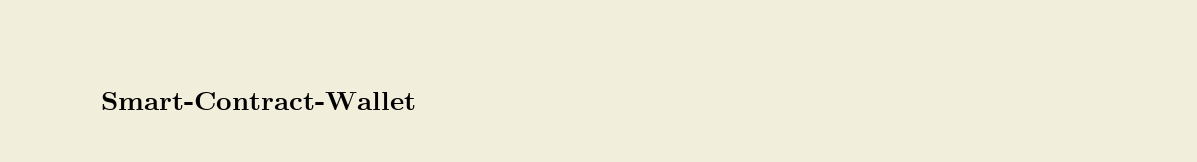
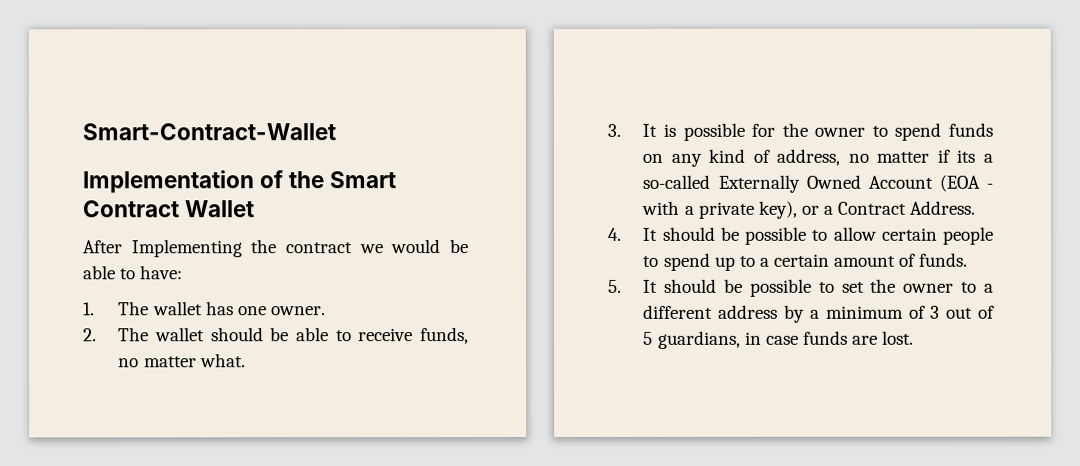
(416, 101) none -> [82,170,397,194] [82,200,255,218] [83,239,470,258] [83,265,184,280] [83,301,326,316] [83,327,469,345] [118,353,246,368] [607,122,993,141] [642,148,993,167] [642,174,994,193] [641,200,976,219] [607,226,994,245] [643,252,969,271] [608,278,994,297] [643,304,995,323] [643,330,915,349] // Implementation of the Smart Contract Wallet // After Implementing the contract we would be able to have: // 1. The wallet has one owner. // 2. The wallet should be able to receive funds, no matter what. // 3. It is possible for the owner to spend funds on any kind of address, no matter if its a so-called Externally Owned Account (EOA - with a private key), or a Contract Address. // 4. It should be possible to allow certain people to spend up to a certain amount of funds. // 5. It should be possible to set the owner to a different address by a minimum of 3 out of 5 guardians, in case funds are lost.

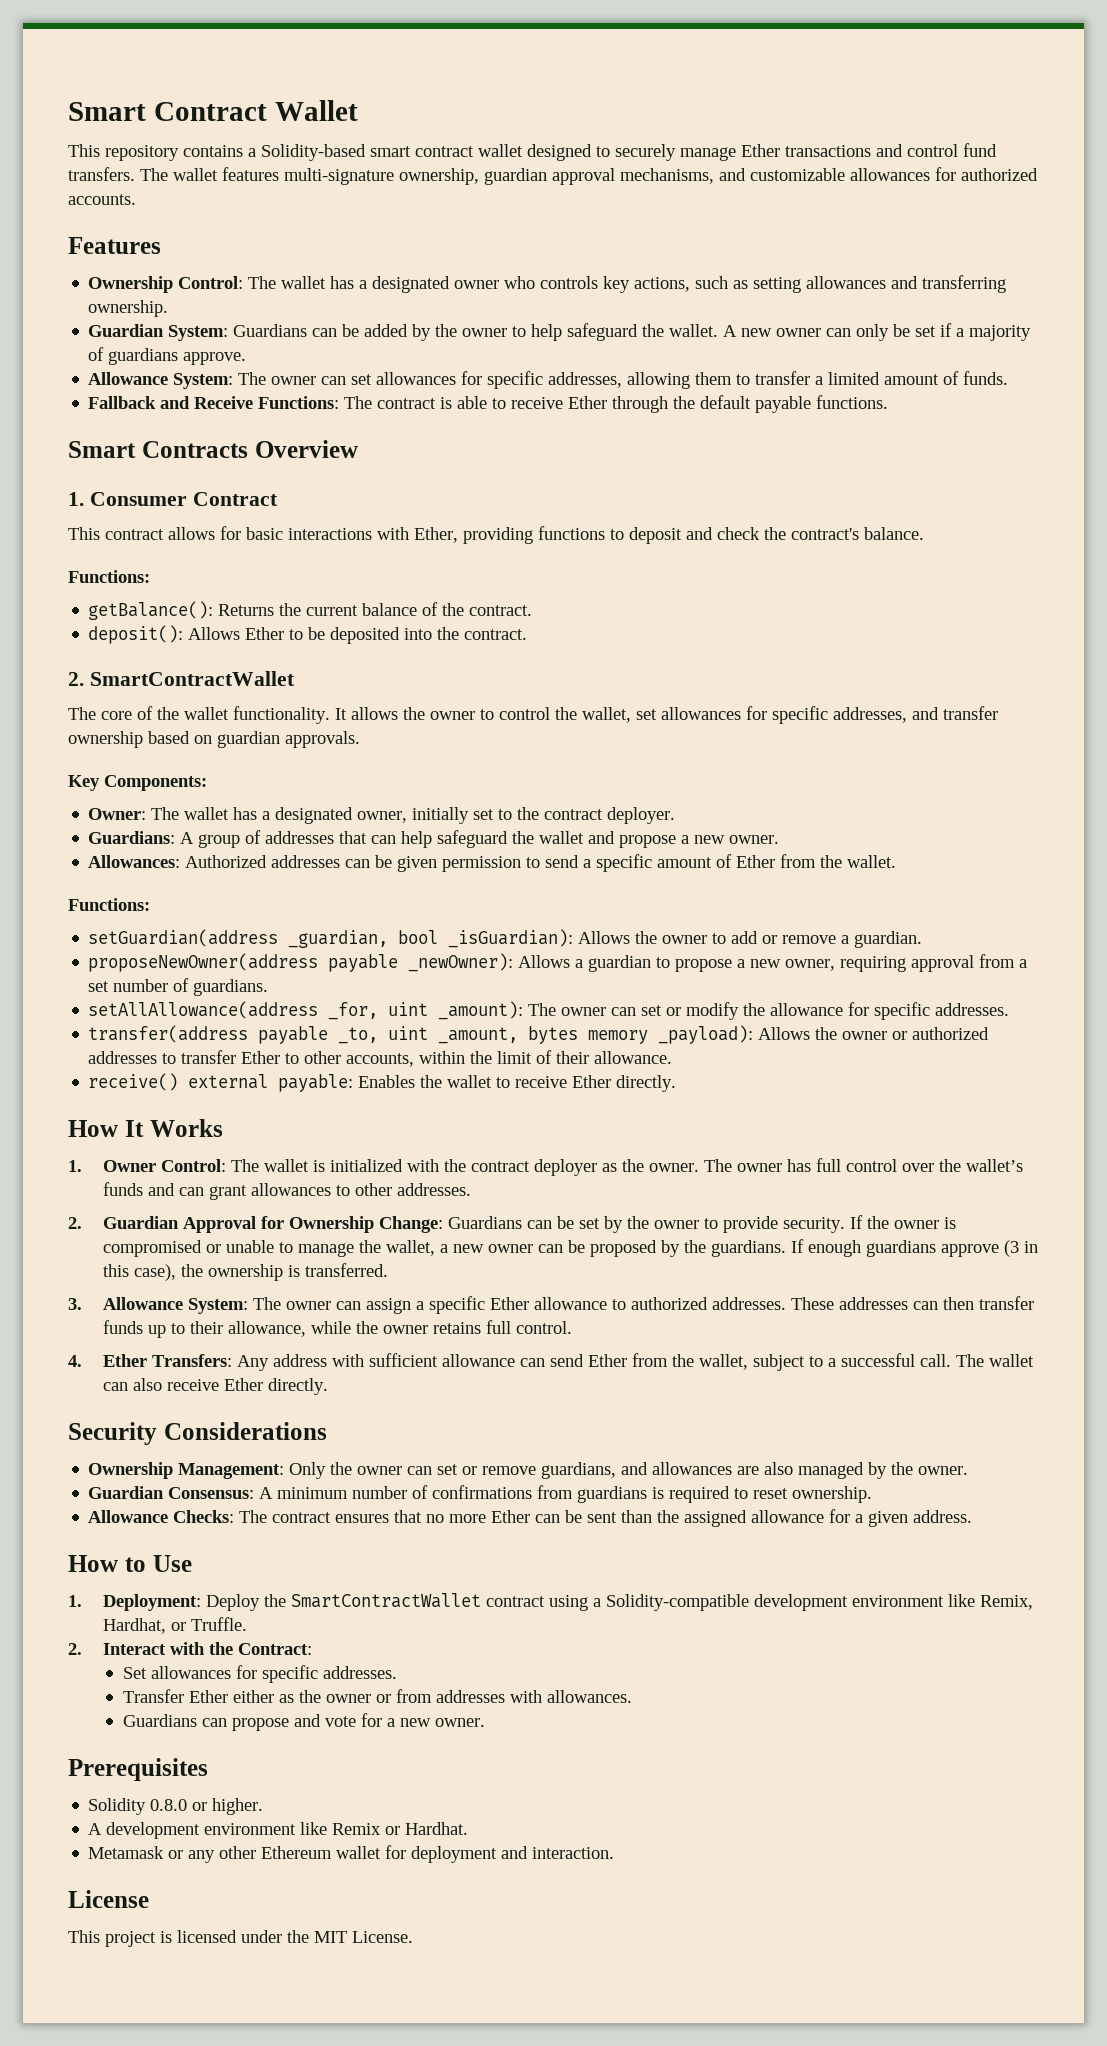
[82,123,336,141] [82,170,325,194] Smart-Contract-Wallet // Implementation of the -> (68, 111) none
[83,239,470,258] [83,265,184,280] [83,301,326,316] [83,327,469,345] [118,353,246,368] [607,122,993,141] [642,148,993,167] [642,174,994,193] [641,200,976,219] [607,226,994,245] [643,252,969,271] [608,278,994,297] [643,304,995,323] [643,330,915,349] After Implementing the contract we would be able to have: // 1. The wallet has one owner. // 2. The wallet should be able to receive funds, no matter what. // 3. It is possible for the owner to spend funds on any kind of address, no matter if its a so-called Externally Owned Account (EOA - with a private key), or a Contract Address. // 4. It should be possible to allow certain people to spend up to a certain amount of funds. // 5. It should be possible to set the owner to a different address by a minimum of 3 out of 5 guardians, in case funds are lost. -> [68,143,997,161] [68,167,1038,185] [68,194,136,205] [68,237,161,254] [88,275,1007,293] [88,300,169,317] [88,323,1032,341] [88,347,247,365] [88,371,1009,389] [88,395,889,413] [68,440,358,458] [68,492,278,506] [68,526,924,544] [68,570,150,583] [88,601,533,620] [88,625,528,644] [68,671,295,686] [68,706,998,724] [68,731,360,748] [68,775,207,791] [88,807,676,824] [88,830,780,848] [88,854,897,872] [68,898,150,911] [88,929,923,948] [88,953,1028,972] [88,978,269,996] [88,1001,1010,1020] [88,1025,990,1044] [88,1050,673,1067] [88,1073,677,1092] [68,1119,223,1137] [68,1158,1023,1176] [102,1182,471,1200] [68,1215,956,1233] [102,1239,1038,1257] [102,1263,388,1281] [68,1296,1034,1314] [102,1320,572,1338] [68,1353,1034,1371] [102,1378,328,1395] [68,1422,327,1445] [88,1462,969,1479] [88,1485,873,1503] [88,1509,973,1527] [68,1555,192,1572] [68,1593,1033,1611] [102,1617,247,1634] [68,1642,312,1655] [122,1665,397,1683] [122,1689,632,1703] [122,1713,485,1731] [68,1758,208,1781] [88,1798,264,1815] [88,1822,469,1839] [88,1845,615,1863] [68,1890,149,1908] [68,1930,413,1947] This repository contains a Solidity-based smart contract wallet designed to securely manage Ether transactions and control fund transfers. The wallet features multi-signature ownership, guardian approval mechanisms, and customizable allowances for authorized accounts. // Features // Ownership Control: The wallet has a designated owner who controls key actions, such as setting allowances and transferring ownership. // Guardian System: Guardians can be added by the owner to help safeguard the wallet. A new owner can only be set if a majority of guardians approve. // Allowance System: The owner can set allowances for specific addresses, allowing them to transfer a limited amount of funds. // Fallback and Receive Functions: The contract is able to receive Ether through the default payable functions. // Smart Contracts Overview // 1. Consumer Contract // This contract allows for basic interactions with Ether, providing functions to deposit and check the contract's balance. // Functions: // getBalance(): Returns the current balance of the contract. // deposit(): Allows Ether to be deposited into the contract. // 2. SmartContractWallet // The core of the wallet functionality. It allows the owner to control the wallet, set allowances for specific addresses, and transfer ownership based on guardian approvals. // Key Components: // Owner: The wallet has a designated owner, initially set to the contract deployer. // Guardians: A group of addresses that can help safeguard the wallet and propose a new owner. // Allowances: Authorized addresses can be given permission to send a specific amount of Ether from the wallet. // Functions: // setGuardian(address _guardian, bool _isGuardian): Allows the owner to add or remove a guardian. // proposeNewOwner(address payable _newOwner): Allows a guardian to propose a new owner, requiring approval from a set number of guardians. // setAllAllowance(address _for, uint _amount): The owner can set or modify the allowance for specific addresses. // transfer(address payable _to, uint _amount, bytes memory _payload): Allows the owner or authorized addresses to transfer Ether to other accounts, within the limit of their allowance. // receive() external payable: Enables the wallet to receive Ether directly. // How It Works // 1. Owner Control: The wallet is initialized with the contract deployer as the owner. The owner has full control over the wallet’s funds and can grant allowances to other addresses. // 2. Guardian Approval for Ownership Change: Guardians can be set by the owner to provide security. If the owner is compromised or unable to manage the wallet, a new owner can be proposed by the guardians. If enough guardians approve (3 in this case), the ownership is transferred. // 3. Allowance System: The owner can assign a specific Ether allowance to authorized addresses. These addresses can then transfer funds up to their allowance, while the owner retains full control. // 4. Ether Transfers: Any address with sufficient allowance can send Ether from the wallet, subject to a successful call. The wallet can also receive Ether directly. // Security Considerations // Ownership Management: Only the owner can set or remove guardians, and allowances are also managed by the owner. // Guardian Consensus: A minimum number of confirmations from guardians is required to reset ownership. // Allowance Checks: The contract ensures that no more Ether can be sent than the assigned allowance for a given address. // How to Use // 1. Deployment: Deploy the SmartContractWallet contract using a Solidity-compatible development environment like Remix, Hardhat, or Truffle. // 2. Interact with the Contract: // Set allowances for specific addresses. // Transfer Ether either as the owner or from addresses with allowances. // Guardians can propose and vote for a new owner. // Prerequisites // Solidity 0.8.0 or higher. // A development environment like Remix or Hardhat. // Metamask or any other Ethereum wallet for deployment and interaction. // License // This project is licensed under the MIT License.

